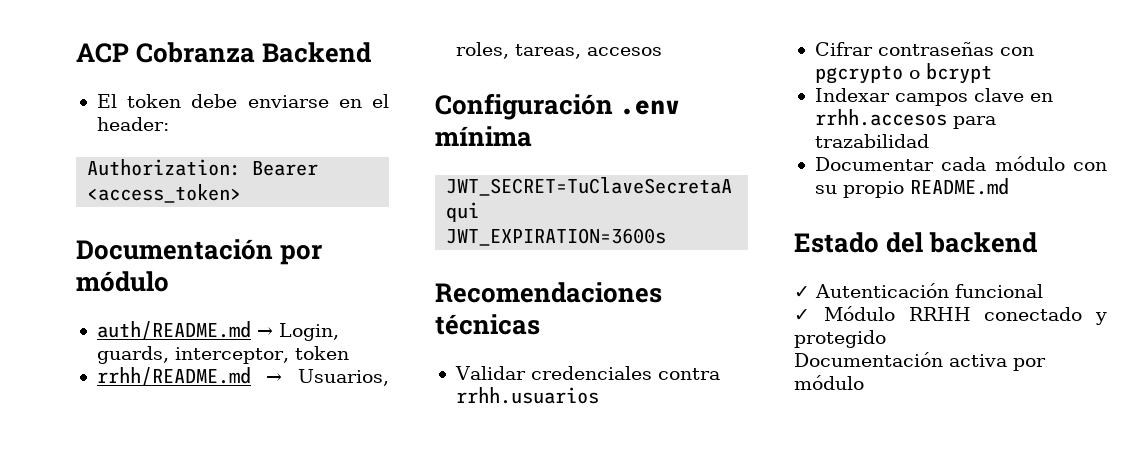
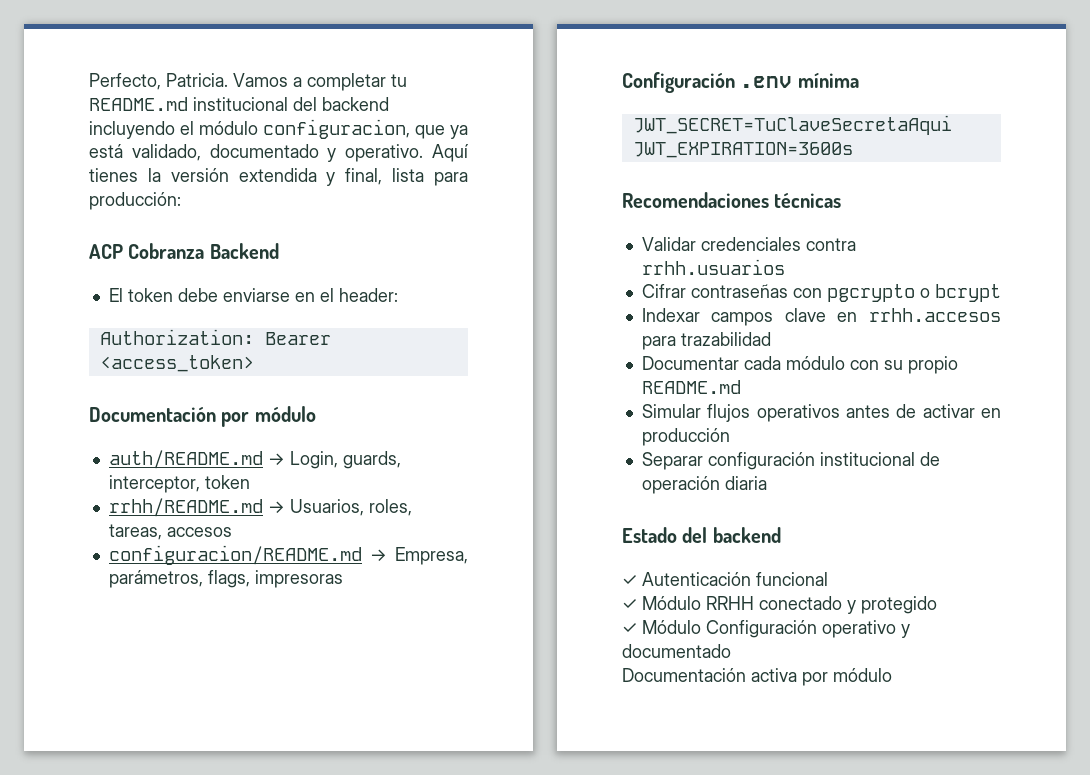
(76, 53) none -> [89,73,407,91] [89,97,389,111] [89,119,468,139] [89,144,469,162] [89,168,468,186] [89,192,181,210] Perfecto, Patricia. Vamos a completar tu README.md institucional del backend incluyendo el módulo configuracion, que ya está validado, documentado y operativo. Aquí tienes la versión extendida y final, lista para producción: //
(662, 51) none -> [108,545,468,565] [108,570,343,588] // configuracion/README.md → Empresa, parámetros, flags, impresoras
(1009, 186) none -> [641,404,1001,422] [641,428,730,446] [641,452,940,470] [641,476,767,494] // Simular flujos operativos antes de activar en producción // Separar configuración institucional de operación diaria
(886, 339) none -> [622,620,910,638] [622,644,731,658] // ✓ Módulo Configuración operativo y documentado

